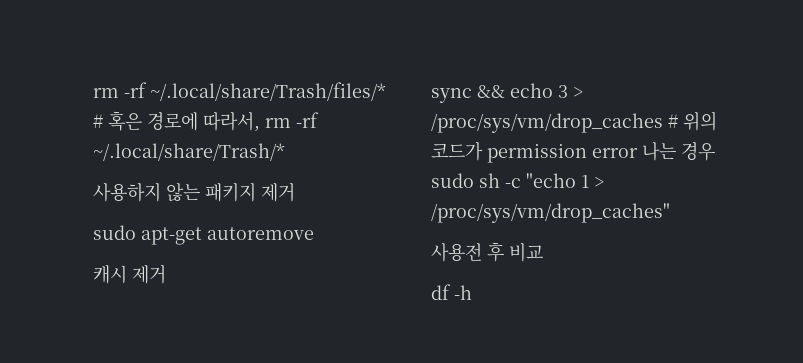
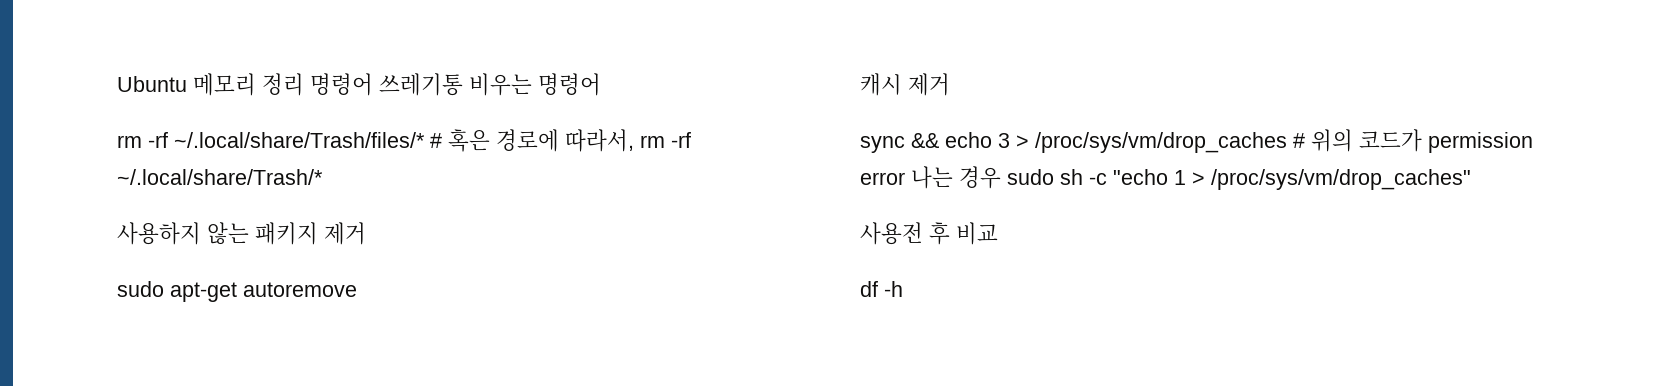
(93, 93) none -> [117,73,601,96] Ubuntu 메모리 정리 명령어 쓰레기통 비우는 명령어 //

